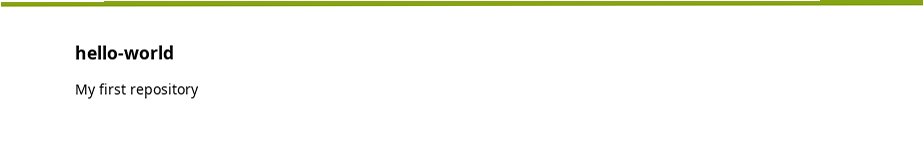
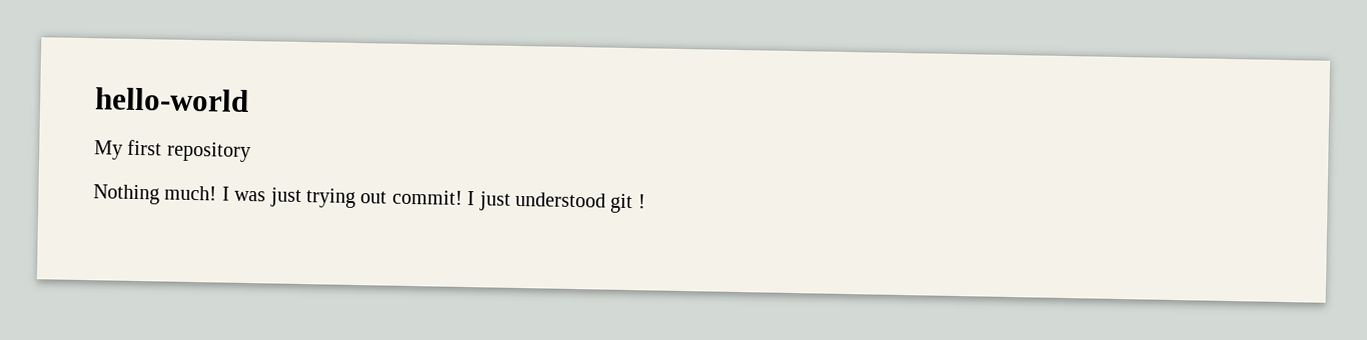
(200, 91) none -> [93,184,646,214] // Nothing much! I was just trying out commit! I just understood git !

